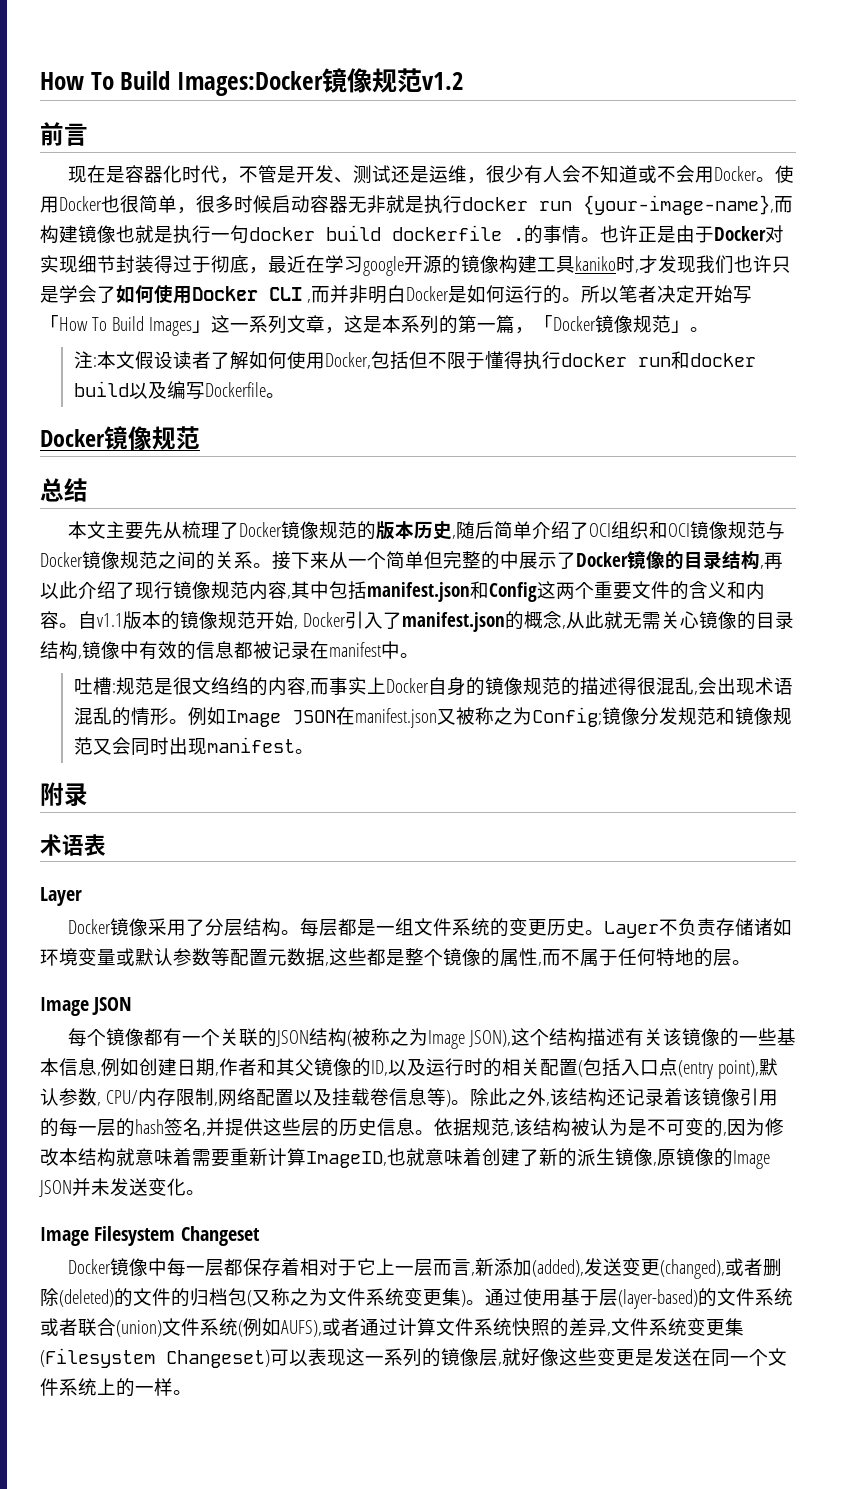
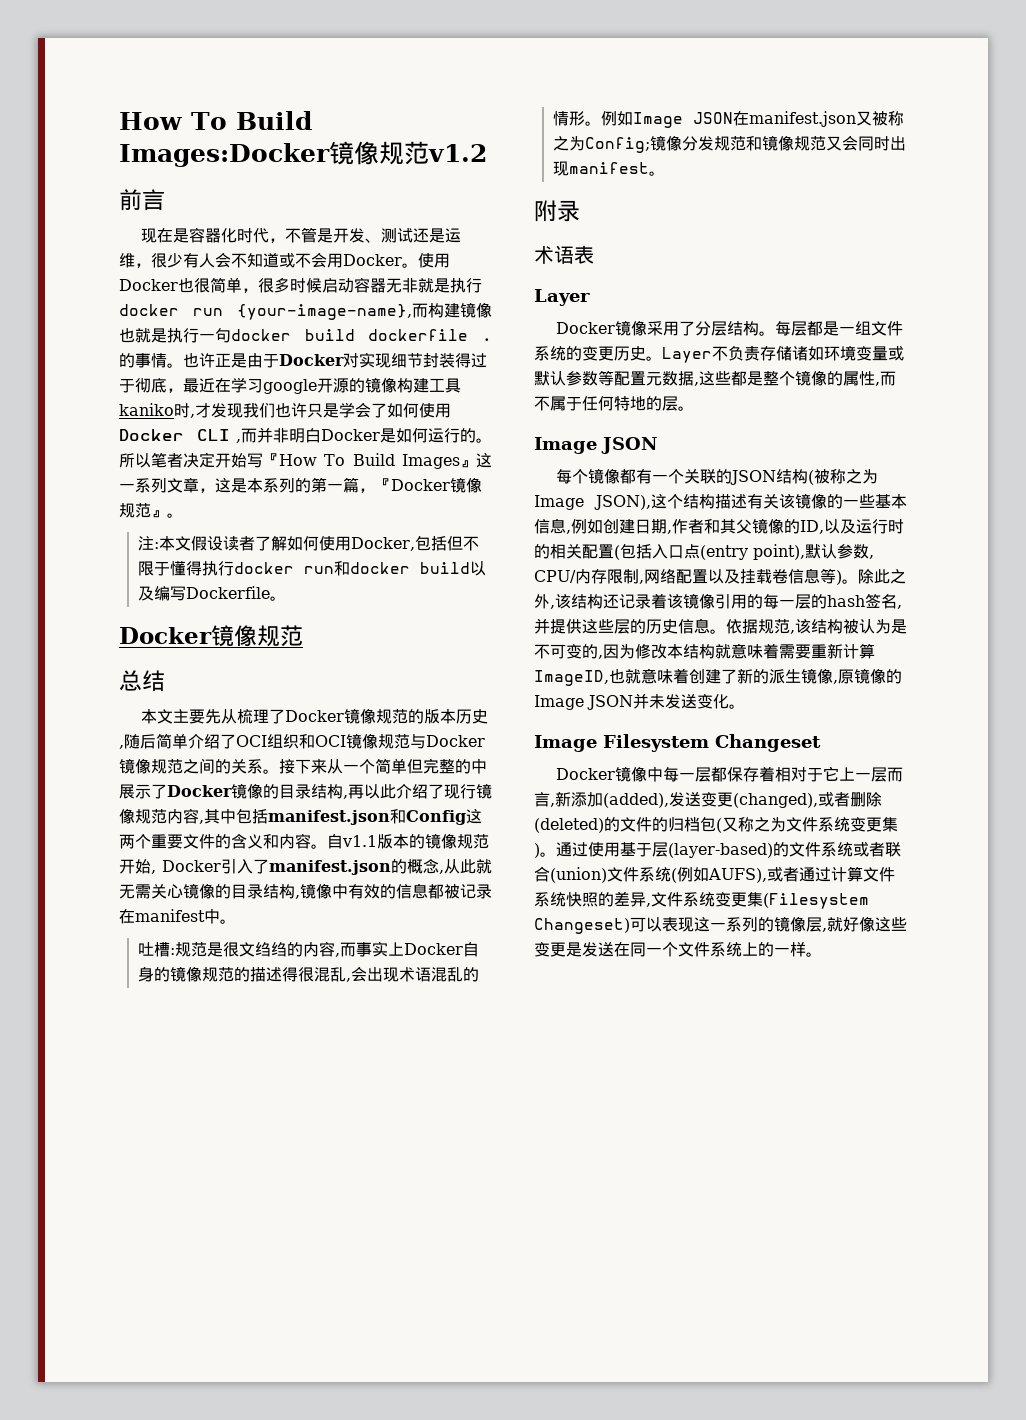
[40,315,59,331] 「 -> [263,453,279,466] 『
[191,320,211,333] 」 -> [460,460,476,468] 』
[533,315,690,333] 「Docker镜像规范」 -> [375,477,482,493] [119,503,167,518] 『Docker镜像规范』

